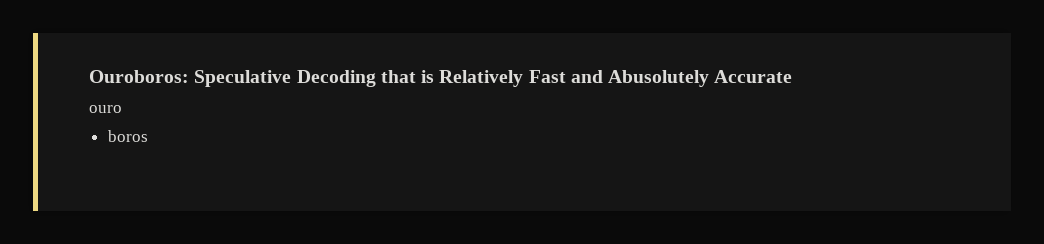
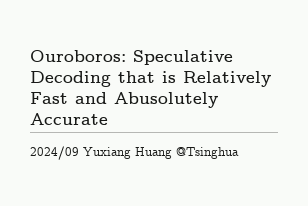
[89,105,122,113] [107,130,148,142] ouro // boros -> [30,146,239,160] 2024/09 Yuxiang Huang @Tsinghua

